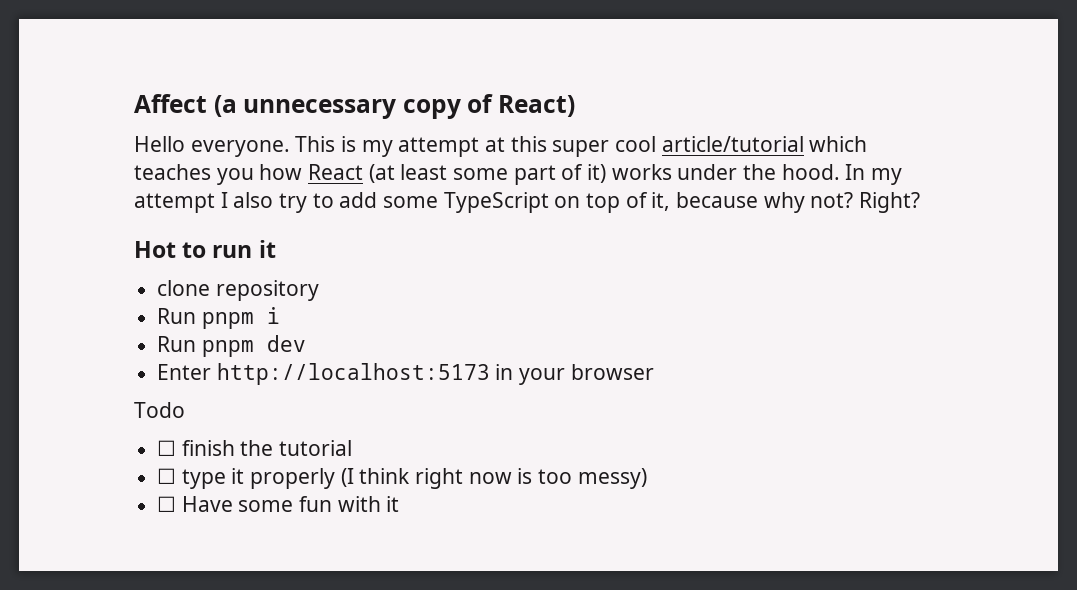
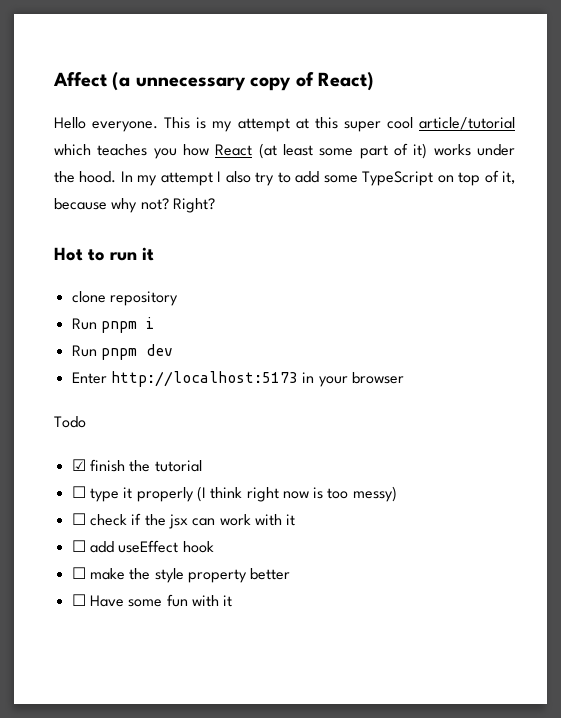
[157,440,177,456] ☐ -> [71,459,86,471] ☑
(647, 478) none -> [71,513,296,529] [71,540,214,553] [71,567,291,583] // ☐ check if the jsx can work with it // ☐ add useEffect hook // ☐ make the style property better

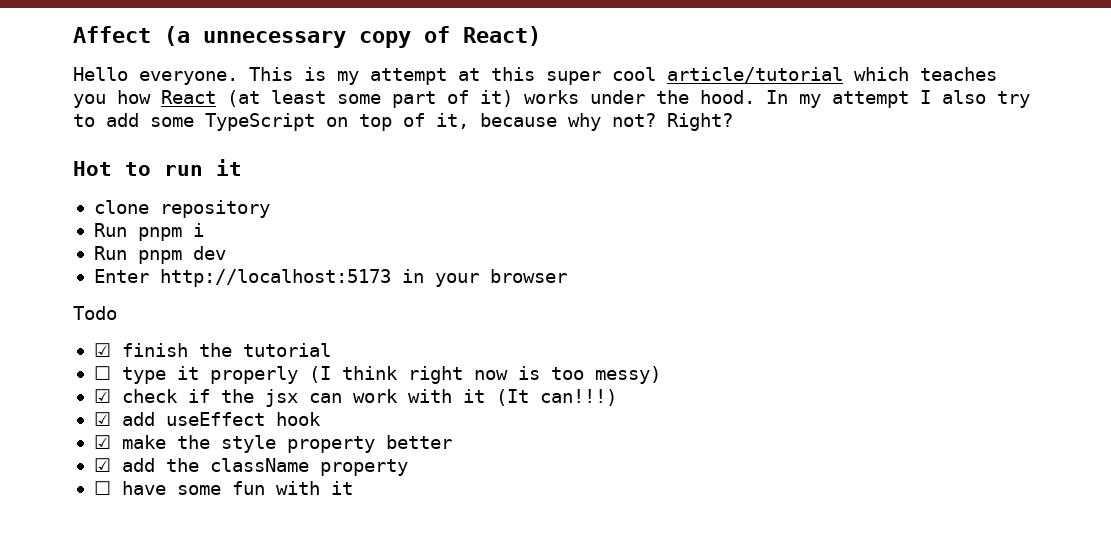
[71,513,86,525] ☐ -> [93,389,111,403] ☑
[71,540,86,552] // ☐ -> [495,389,617,406] [93,412,111,426] (It can!!!) // ☑
[71,567,86,579] ☐ -> [93,435,111,449] ☑
[71,594,124,607] // ☐ Have -> [93,458,408,476] [93,481,166,495] // ☑ add the className property // ☐ have

